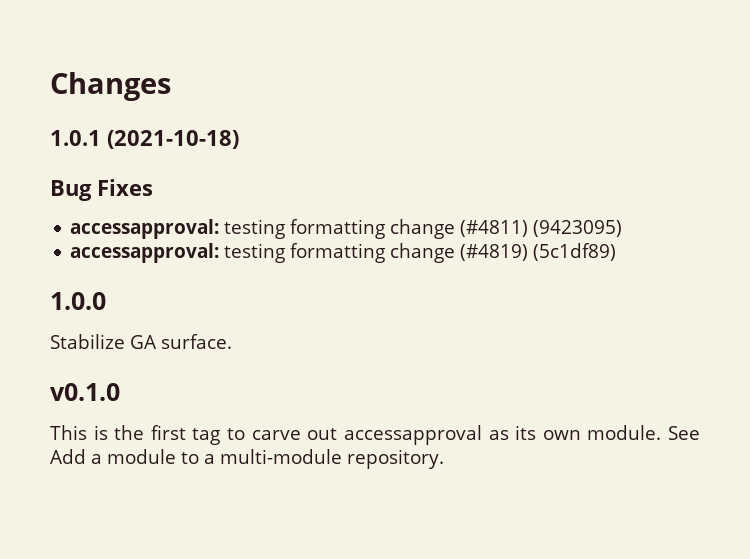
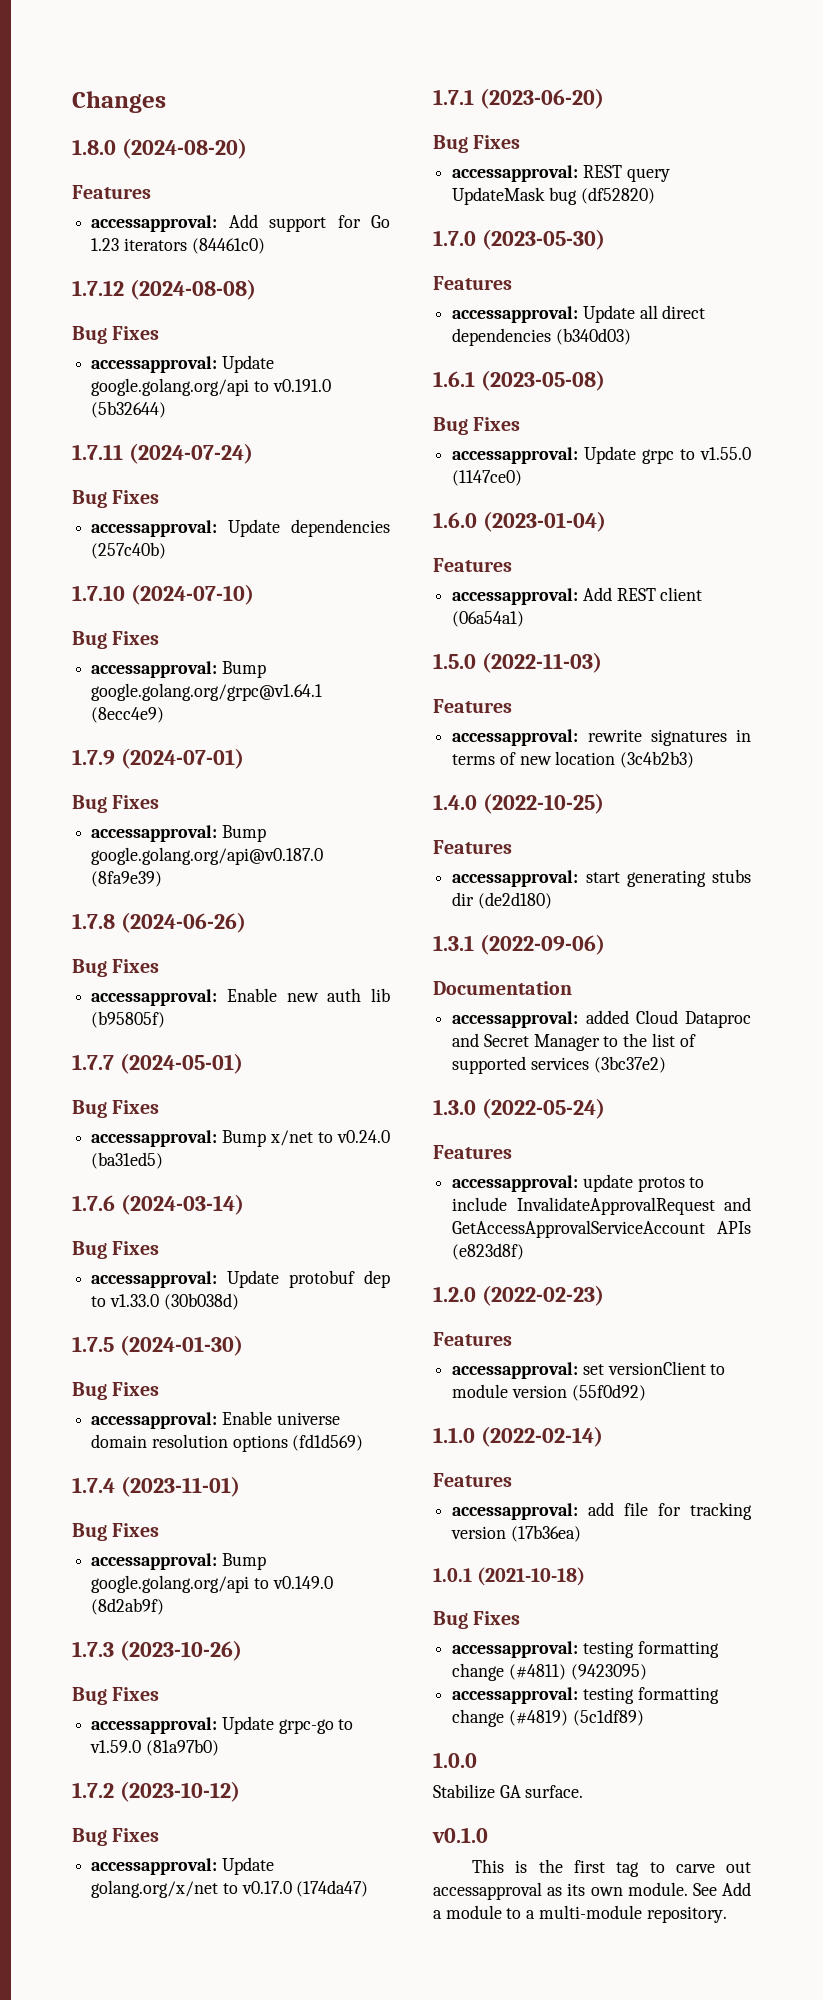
(171, 86) none -> [72,138,247,159] [72,185,151,199] [91,214,390,232] [91,238,265,254] [72,279,256,300] [72,326,160,344] [91,355,274,373] [91,378,331,396] [91,401,167,418] [72,443,253,464] [72,490,160,508] [91,519,390,537] [91,542,167,559] [72,584,254,605] [72,631,160,649] [91,661,266,678] [91,683,323,701] [91,707,165,723] [72,748,244,769] [72,795,160,813] [91,825,266,842] [91,847,324,865] [91,871,163,887] [72,912,246,933] [72,959,160,977] [91,988,390,1006] [91,1011,166,1028] [72,1053,243,1074] [72,1100,160,1118] [91,1130,390,1147] [91,1152,164,1169] [72,1194,244,1215] [72,1241,160,1259] [91,1270,390,1288] [91,1293,239,1310] [72,1335,243,1356] [72,1382,160,1400] [91,1411,340,1429] [91,1434,364,1452] [72,1476,240,1497] [72,1523,160,1541] [91,1553,266,1570] [91,1575,333,1593] [91,1598,165,1615] [72,1640,242,1661] [72,1687,160,1705] [91,1716,354,1734] [90,1739,219,1756] [72,1781,240,1802] [72,1828,160,1846] [91,1857,274,1875] [91,1880,369,1898] [433,88,604,109] [433,135,521,153] [452,165,670,182] [452,187,655,205] [433,229,605,250] [433,276,512,290] [452,305,706,323] [452,328,631,346] [433,370,605,391] [433,417,521,435] [452,446,751,464] [452,470,523,486] [433,511,606,532] [433,558,512,572] [452,587,703,605] [452,611,525,627] [433,652,602,673] [433,699,512,713] [452,729,751,746] [452,751,695,768] [433,793,604,814] [433,840,512,854] [452,869,751,887] [452,892,552,909] [433,934,605,955] [433,981,572,995] [452,1010,751,1028] [452,1033,696,1051] [452,1056,666,1074] [433,1098,605,1119] [433,1145,512,1159] [452,1174,705,1192] [452,1197,751,1215] [452,1220,751,1238] [452,1243,525,1260] [433,1285,604,1306] [433,1332,512,1346] [452,1361,726,1379] [452,1384,646,1401] [433,1426,603,1447] [433,1473,512,1487] [452,1502,752,1520] [451,1525,581,1542] // 1.8.0 (2024-08-20) // Features // accessapproval: Add support for Go 1.23 iterators (84461c0) // 1.7.12 (2024-08-08) // Bug Fixes // accessapproval: Update google.golang.org/api to v0.191.0 (5b32644) // 1.7.11 (2024-07-24) // Bug Fixes // accessapproval: Update dependencies (257c40b) // 1.7.10 (2024-07-10) // Bug Fixes // accessapproval: Bump google.golang.org/grpc@v1.64.1 (8ecc4e9) // 1.7.9 (2024-07-01) // Bug Fixes // accessapproval: Bump google.golang.org/api@v0.187.0 (8fa9e39) // 1.7.8 (2024-06-26) // Bug Fixes // accessapproval: Enable new auth lib (b95805f) // 1.7.7 (2024-05-01) // Bug Fixes // accessapproval: Bump x/net to v0.24.0 (ba31ed5) // 1.7.6 (2024-03-14) // Bug Fixes // accessapproval: Update protobuf dep to v1.33.0 (30b038d) // 1.7.5 (2024-01-30) // Bug Fixes // accessapproval: Enable universe domain resolution options (fd1d569) // 1.7.4 (2023-11-01) // Bug Fixes // accessapproval: Bump google.golang.org/api to v0.149.0 (8d2ab9f) // 1.7.3 (2023-10-26) // Bug Fixes // accessapproval: Update grpc-go to v1.59.0 (81a97b0) // 1.7.2 (2023-10-12) // Bug Fixes // accessapproval: Update golang.org/x/net to v0.17.0 (174da47) // 1.7.1 (2023-06-20) // Bug Fixes // accessapproval: REST query UpdateMask bug (df52820) // 1.7.0 (2023-05-30) // Features // accessapproval: Update all direct dependencies (b340d03) // 1.6.1 (2023-05-08) // Bug Fixes // accessapproval: Update grpc to v1.55.0 (1147ce0) // 1.6.0 (2023-01-04) // Features // accessapproval: Add REST client (06a54a1) // 1.5.0 (2022-11-03) // Features // accessapproval: rewrite signatures in terms of new location (3c4b2b3) // 1.4.0 (2022-10-25) // Features // accessapproval: start generating stubs dir (de2d180) // 1.3.1 (2022-09-06) // Documentation // accessapproval: added Cloud Dataproc and Secret Manager to the list of supported services (3bc37e2) // 1.3.0 (2022-05-24) // Features // accessapproval: update protos to include InvalidateApprovalRequest and GetAccessApprovalServiceAccount APIs (e823d8f) // 1.2.0 (2022-02-23) // Features // accessapproval: set versionClient to module version (55f0d92) // 1.1.0 (2022-02-14) // Features // accessapproval: add file for tracking version (17b36ea)

